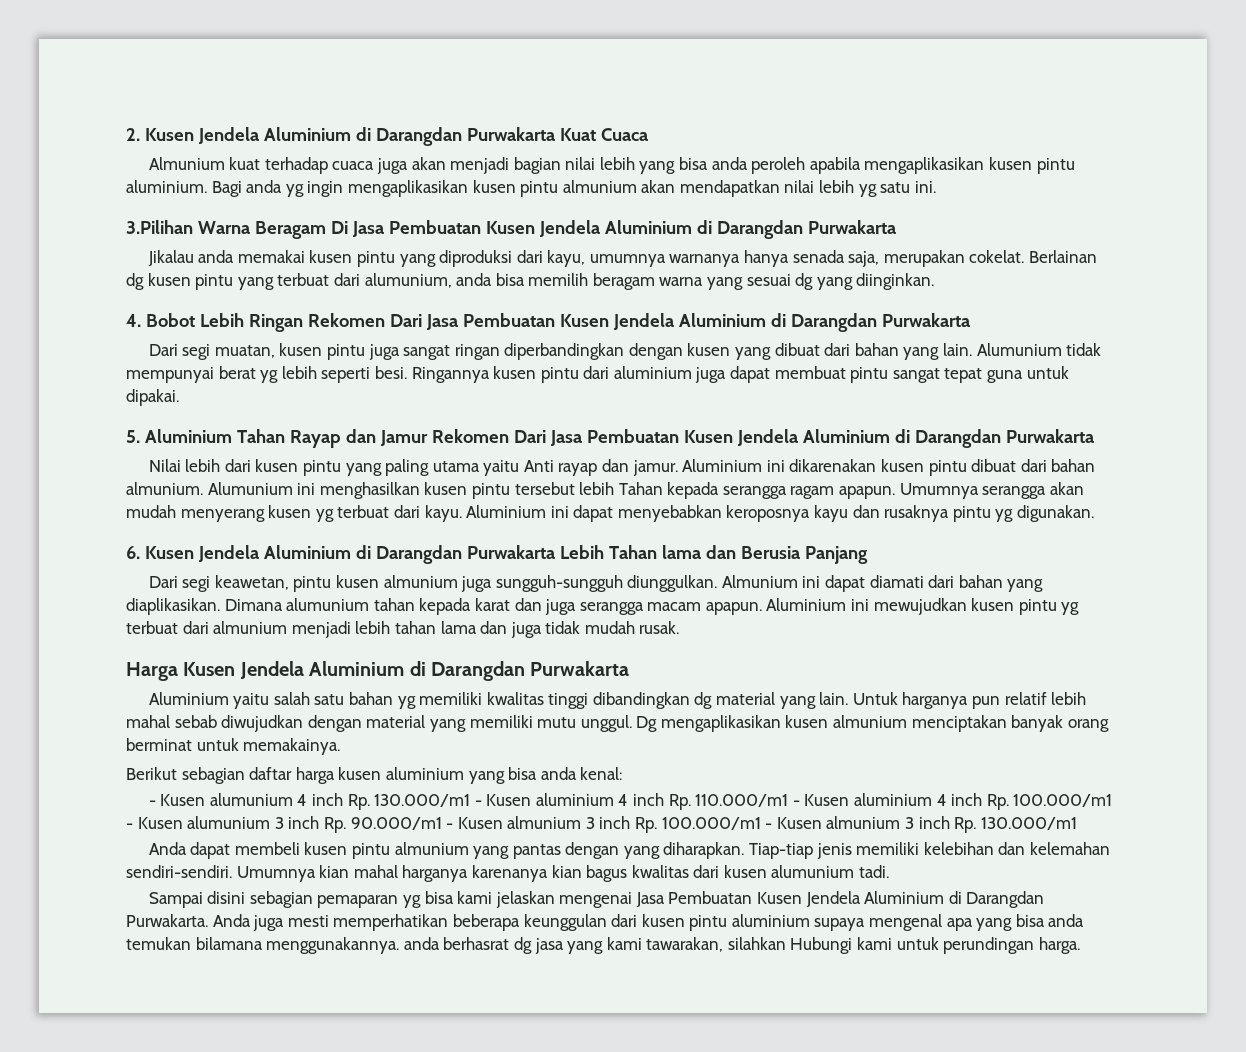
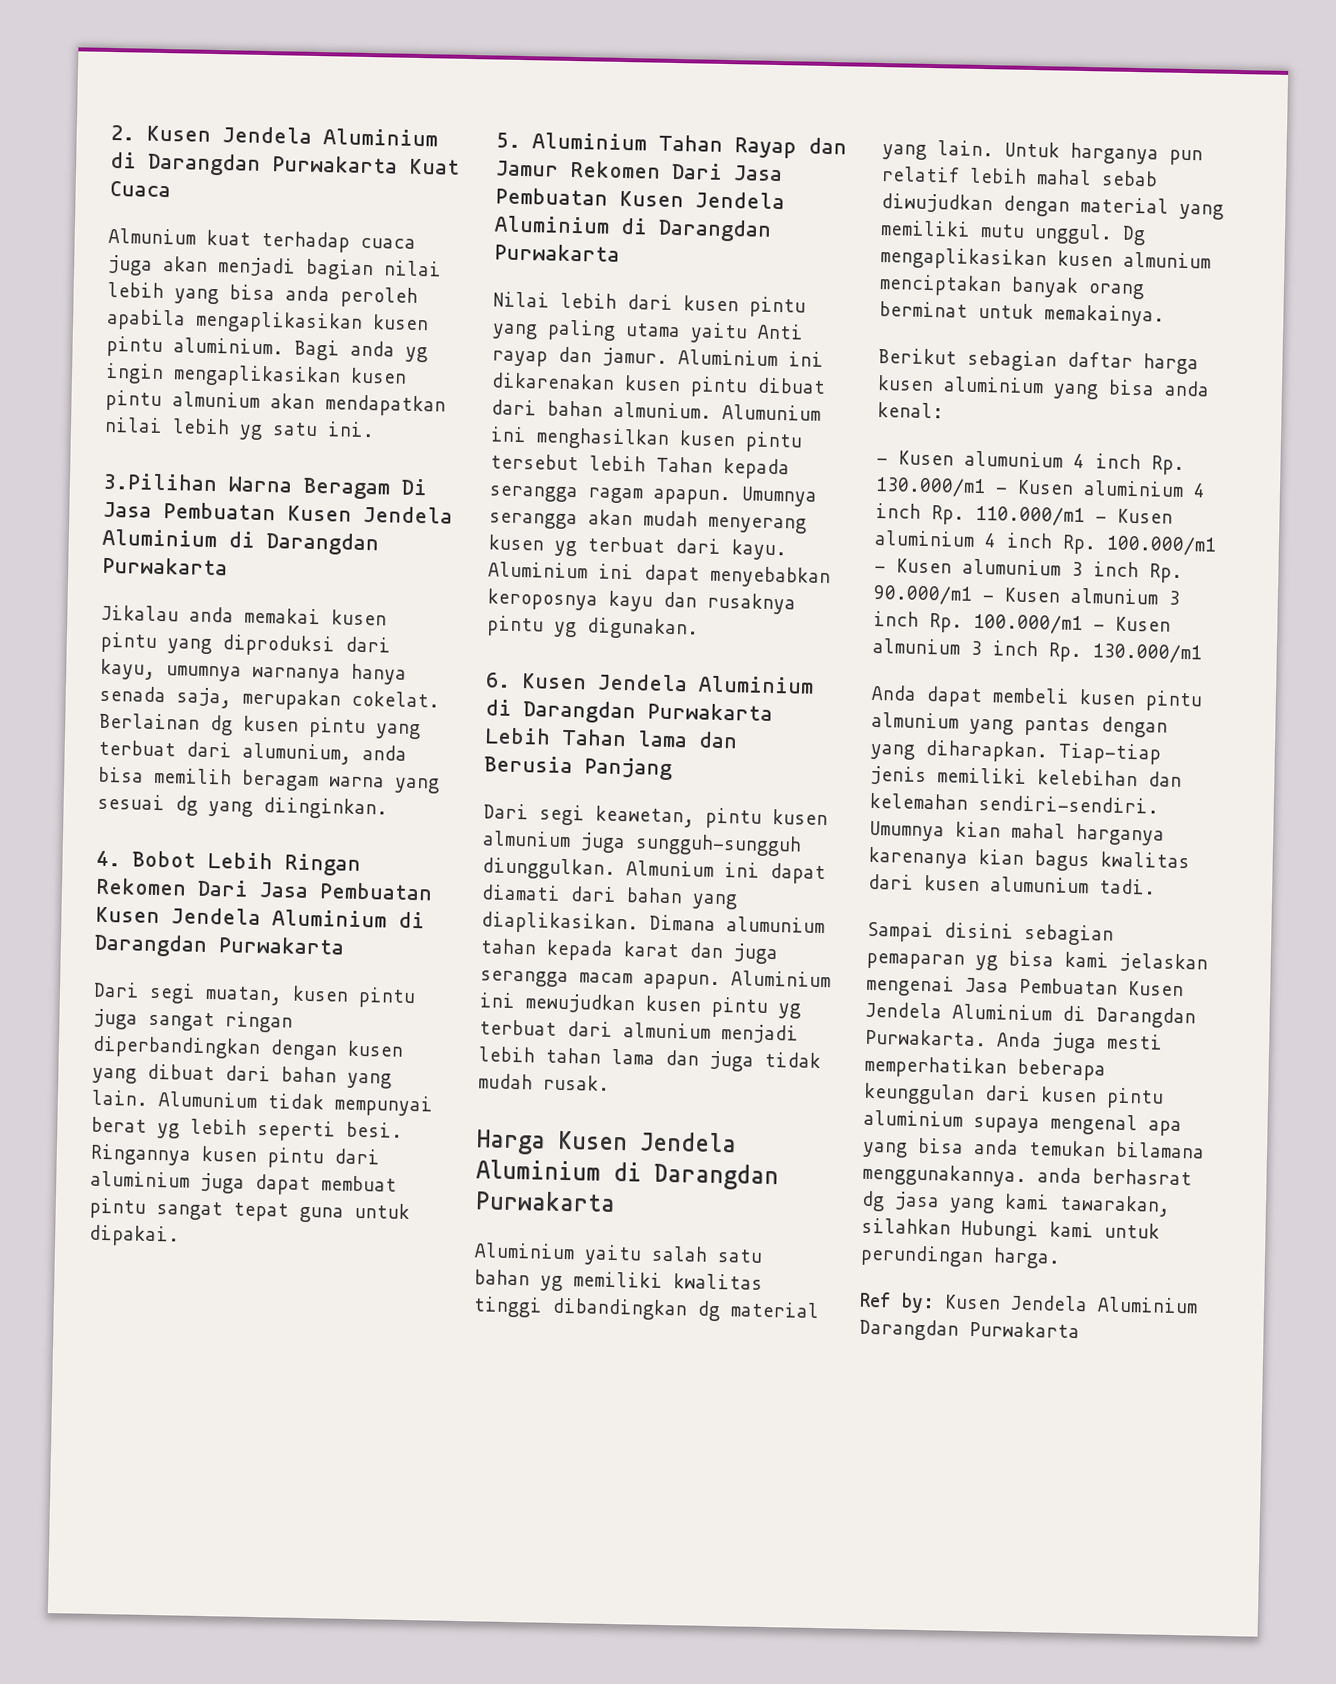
(1080, 945) none -> [859,1291,1198,1314] [859,1318,1080,1341] // Ref by: Kusen Jendela Aluminium Darangdan Purwakarta

